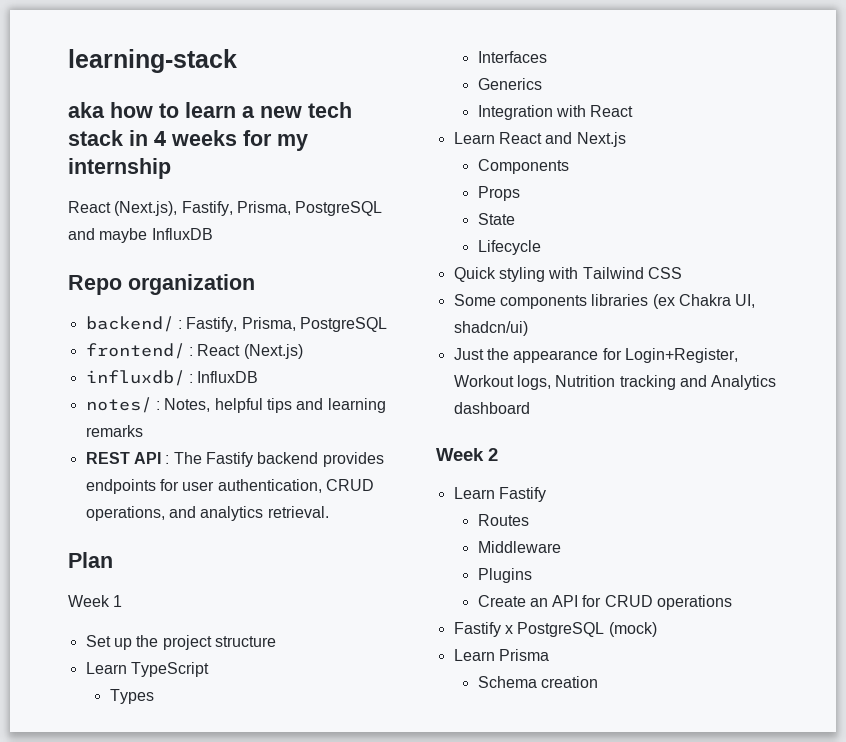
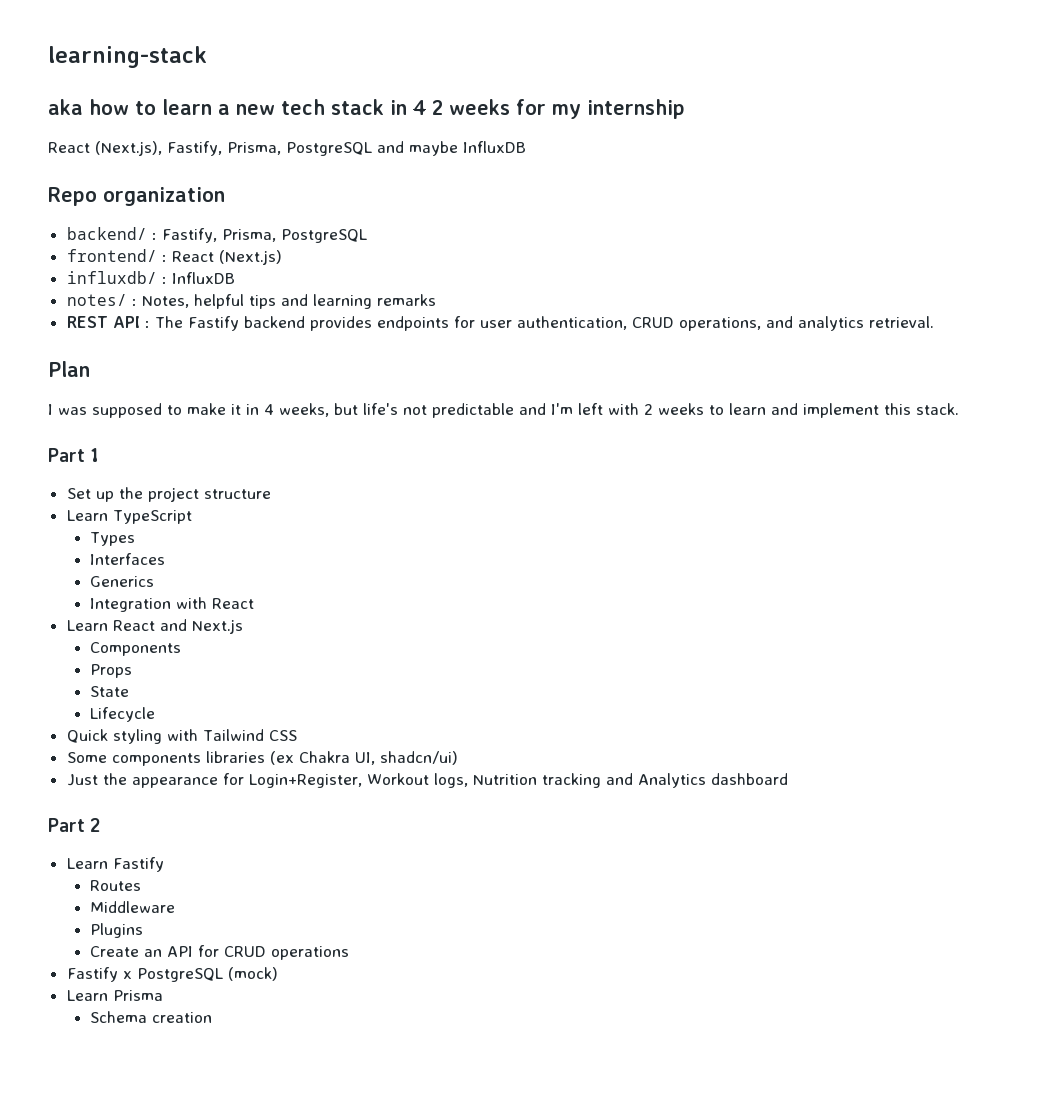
(166, 138) none -> [432,100,443,115] 2
[68,595,110,607] Week -> [48,403,959,418] [48,448,85,462] I was supposed to make it in 4 weeks, but life's not predictable and I'm left with 2 weeks to learn and implement this stack. // Part
[436,448,484,461] Week -> [48,818,85,832] Part

